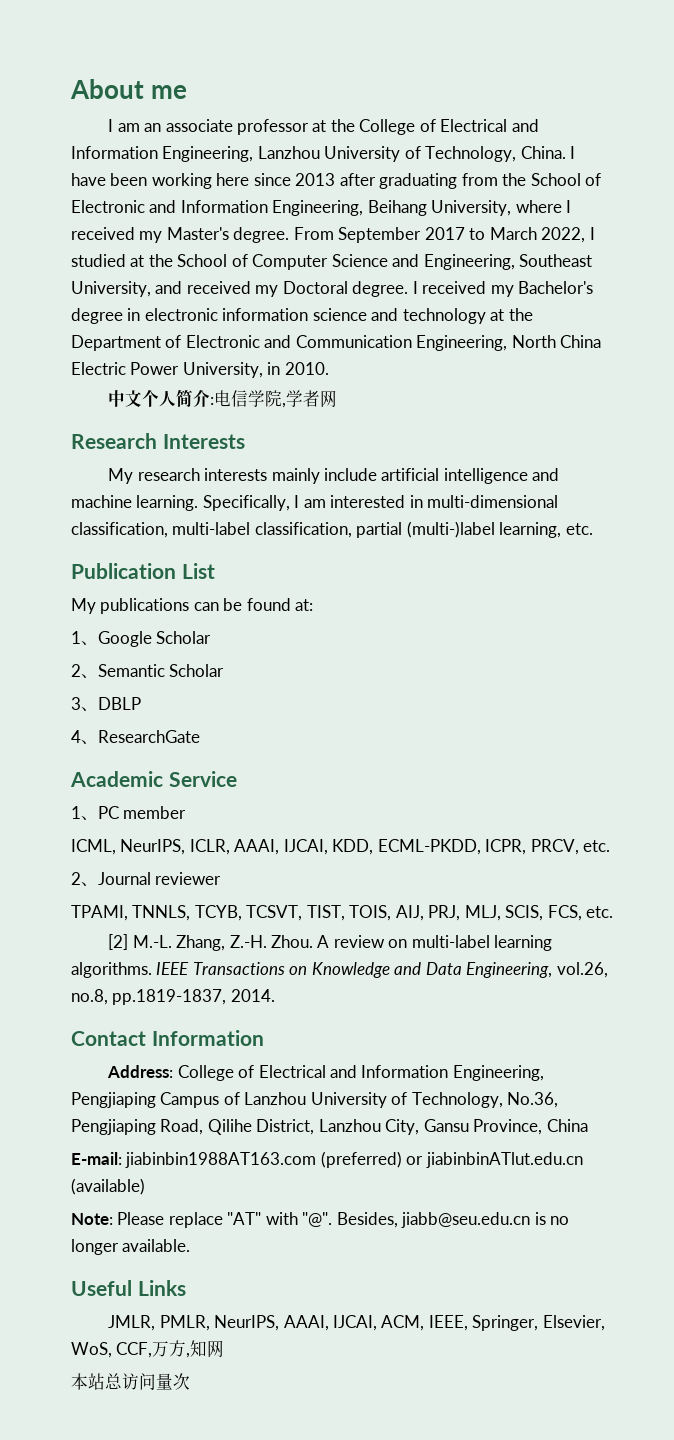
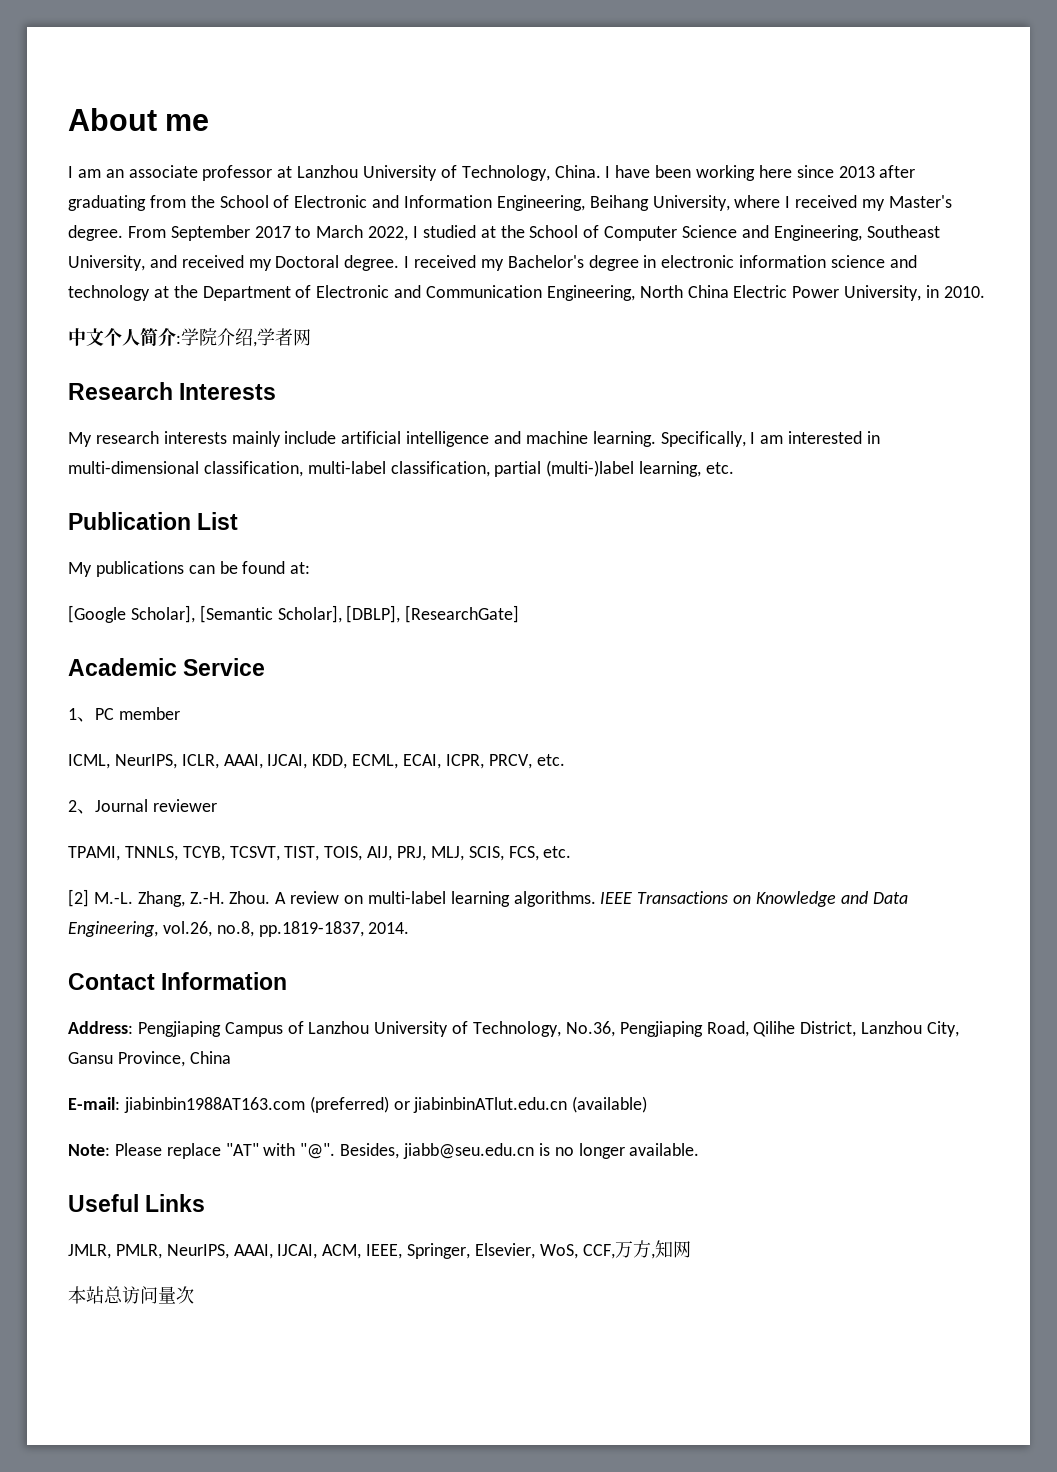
[330,119,539,135] [71,146,254,162] the College of Electrical and Information Engineering, -> (293, 172) none
[214,390,283,407] 电信学院 -> [181,328,253,346] 学院介绍
[71,631,212,647] [71,664,225,679] [71,697,141,712] [71,730,200,745] 1、Google Scholar // 2、Semantic Scholar // 3、DBLP // 4、ResearchGate -> [68,605,520,623] [Google Scholar], [Semantic Scholar], [DBLP], [ResearchGate]
[377,839,481,855] ECML-PKDD, -> [352,754,442,769] ECML, ECAI,
[177,1065,544,1081] College of Electrical and Information Engineering, -> (133, 1027) none

